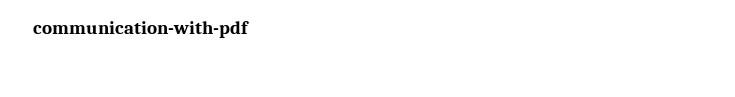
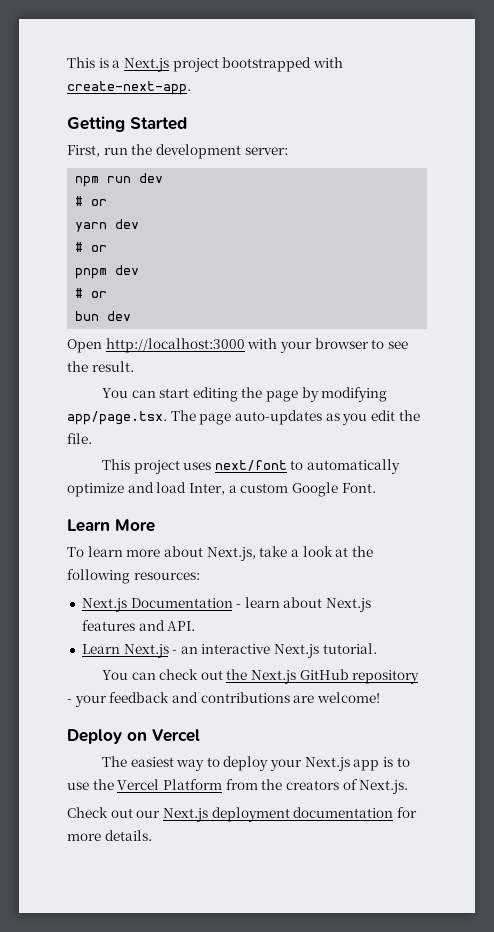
[33,21,249,38] communication-with-pdf -> [67,57,343,72] [67,81,191,95] [67,116,187,132] [67,144,288,159] [75,173,164,187] [75,196,108,206] [75,219,140,232] [75,242,108,252] [75,265,140,279] [75,288,108,298] [75,311,132,321] [67,338,408,353] [67,361,134,372] [101,387,388,402] [67,410,420,425] [67,433,92,444] [101,459,401,474] [67,482,376,497] [67,519,155,532] [67,546,373,561] [67,569,200,584] [81,597,372,612] [81,620,196,631] [81,643,377,658] [101,669,420,684] [67,692,380,707] [67,729,200,744] [101,756,410,771] [67,779,409,794] [67,807,417,822] [67,830,152,841] This is a Next.js project bootstrapped with create-next-app. // Getting Started // First, run the development server: // npm run dev // # or // yarn dev // # or // pnpm dev // # or // bun dev // Open http://localhost:3000 with your browser to see the result. // You can start editing the page by modifying app/page.tsx. The page auto-updates as you edit the file. // This project uses next/font to automatically optimize and load Inter, a custom Google Font. // Learn More // To learn more about Next.js, take a look at the following resources: // Next.js Documentation - learn about Next.js features and API. // Learn Next.js - an interactive Next.js tutorial. // You can check out the Next.js GitHub repository - your feedback and contributions are welcome! // Deploy on Vercel // The easiest way to deploy your Next.js app is to use the Vercel Platform from the creators of Next.js. // Check out our Next.js deployment documentation for more details.

